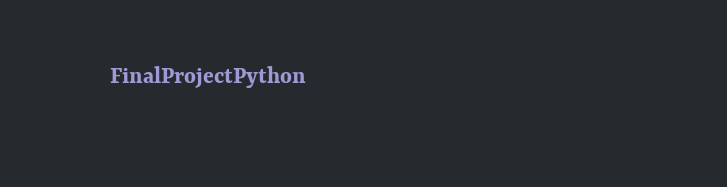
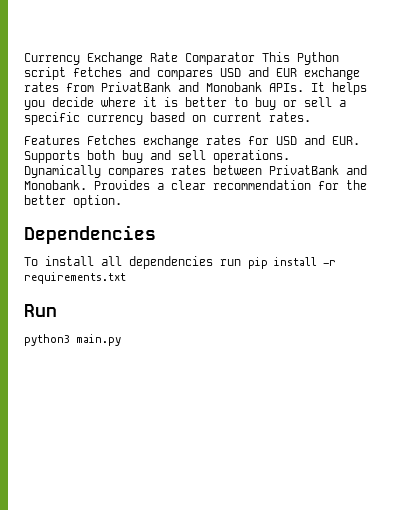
[110,66,306,88] FinalProjectPython -> [24,52,339,65] [24,67,360,80] [24,82,367,95] [24,97,346,110] [24,112,311,125] [24,135,360,148] [24,150,290,163] [24,165,367,178] [24,180,367,190] [24,195,122,208] [24,225,156,244] [24,256,336,269] [24,272,126,284] [24,304,57,317] [24,334,121,346] Currency Exchange Rate Comparator This Python script fetches and compares USD and EUR exchange rates from PrivatBank and Monobank APIs. It helps you decide where it is better to buy or sell a specific currency based on current rates. // Features Fetches exchange rates for USD and EUR. Supports both buy and sell operations. Dynamically compares rates between PrivatBank and Monobank. Provides a clear recommendation for the better option. // Dependencies // To install all dependencies run pip install -r requirements.txt // Run // python3 main.py

